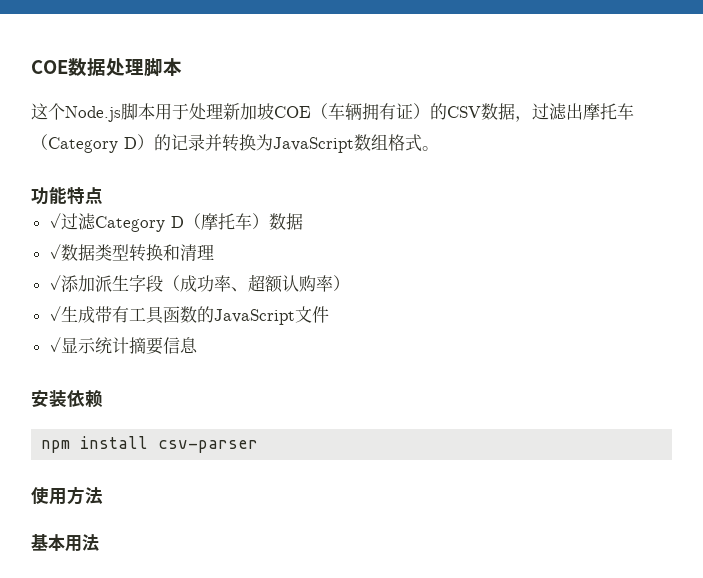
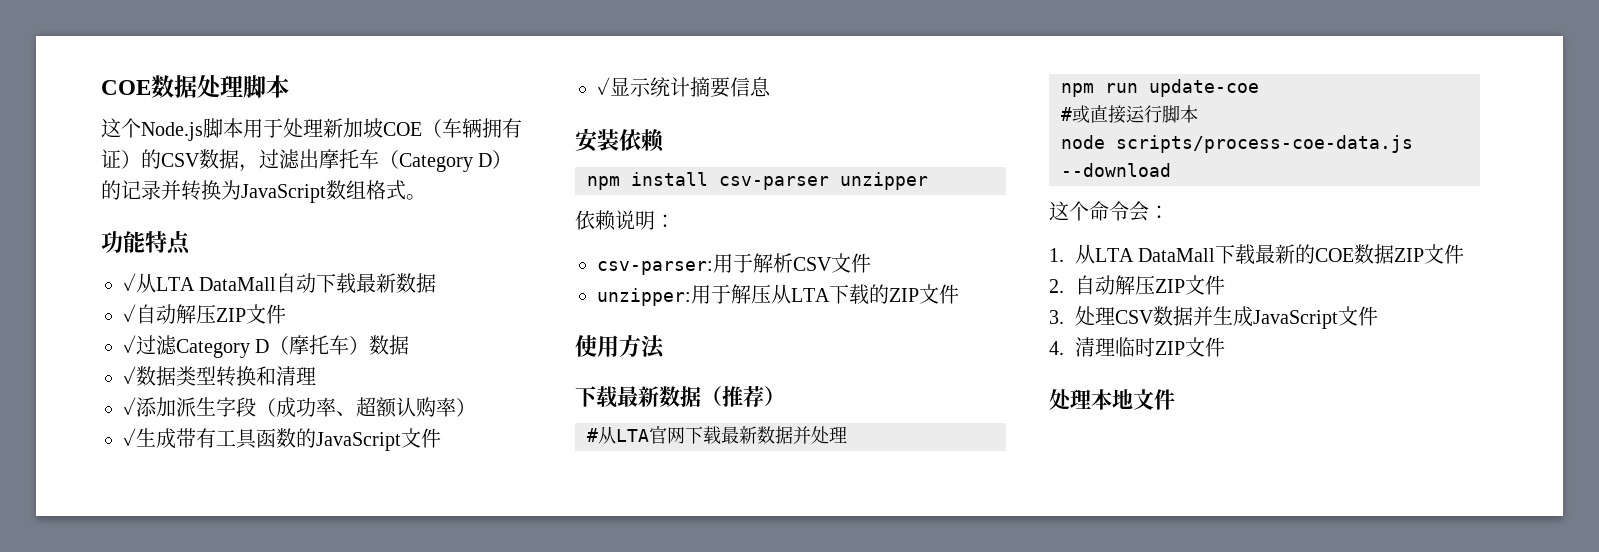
(103, 195) none -> [123,273,437,294] [123,304,286,324] // ✓从LTA DataMall自动下载最新数据 // ✓自动解压ZIP文件
[31,486,103,505] [31,534,99,552] // 使用方法 // 基本用法 -> [840,172,928,190] [575,210,675,231] [597,253,871,275] [597,284,959,306] [575,335,665,359] [575,385,785,408] [587,426,847,444] [1061,79,1259,97] [1061,105,1198,124] [1061,135,1413,153] [1061,163,1171,177] [1049,201,1169,222] [1049,244,1465,265] [1049,275,1225,295] [1049,306,1378,329] [1049,337,1225,357] [1049,389,1175,410] unzipper // 依赖说明： // csv-parser:用于解析CSV文件 // unzipper:用于解压从LTA下载的ZIP文件 // 使用方法 // 下载最新数据（推荐） // #从LTA官网下载最新数据并处理 // npm run update-coe // #或直接运行脚本 // node scripts/process-coe-data.js --download // 这个命令会： // 1.从LTA DataMall下载最新的COE数据ZIP文件 // 2.自动解压ZIP文件 // 3.处理CSV数据并生成JavaScript文件 // 4.清理临时ZIP文件 // 处理本地文件

